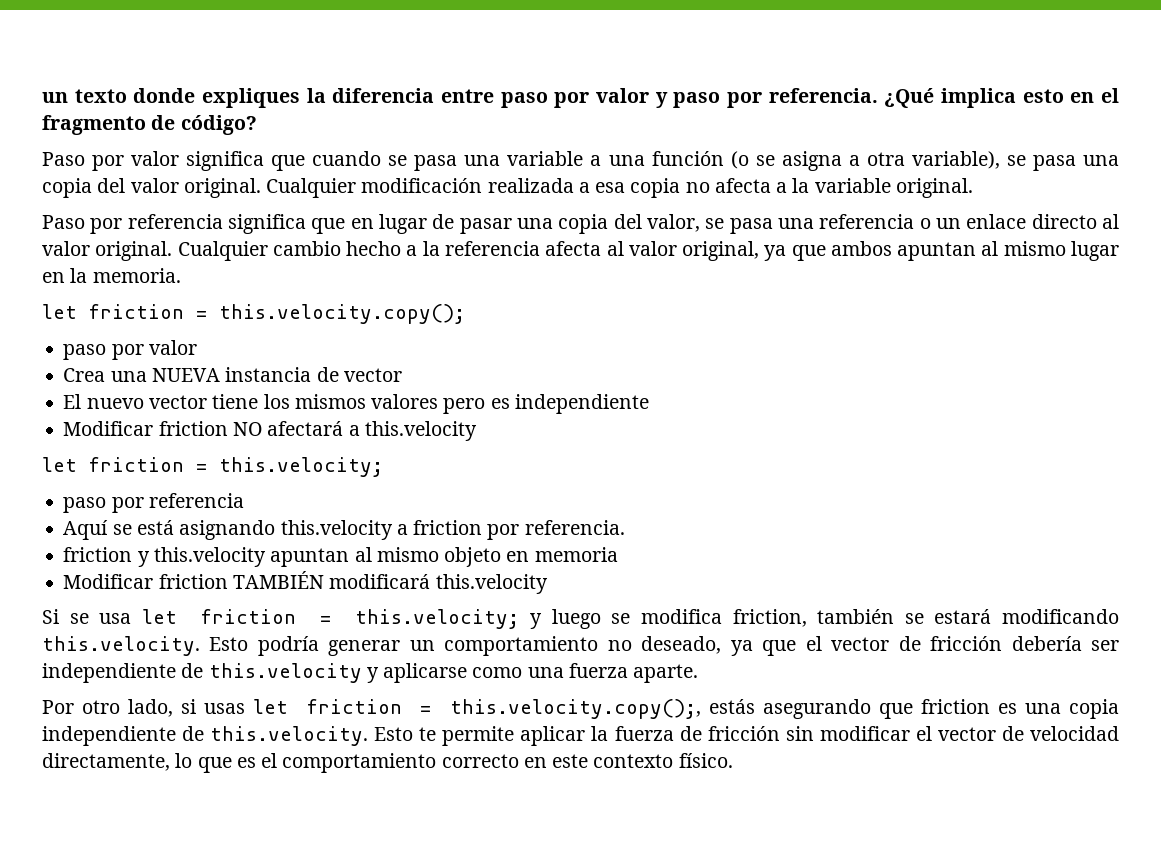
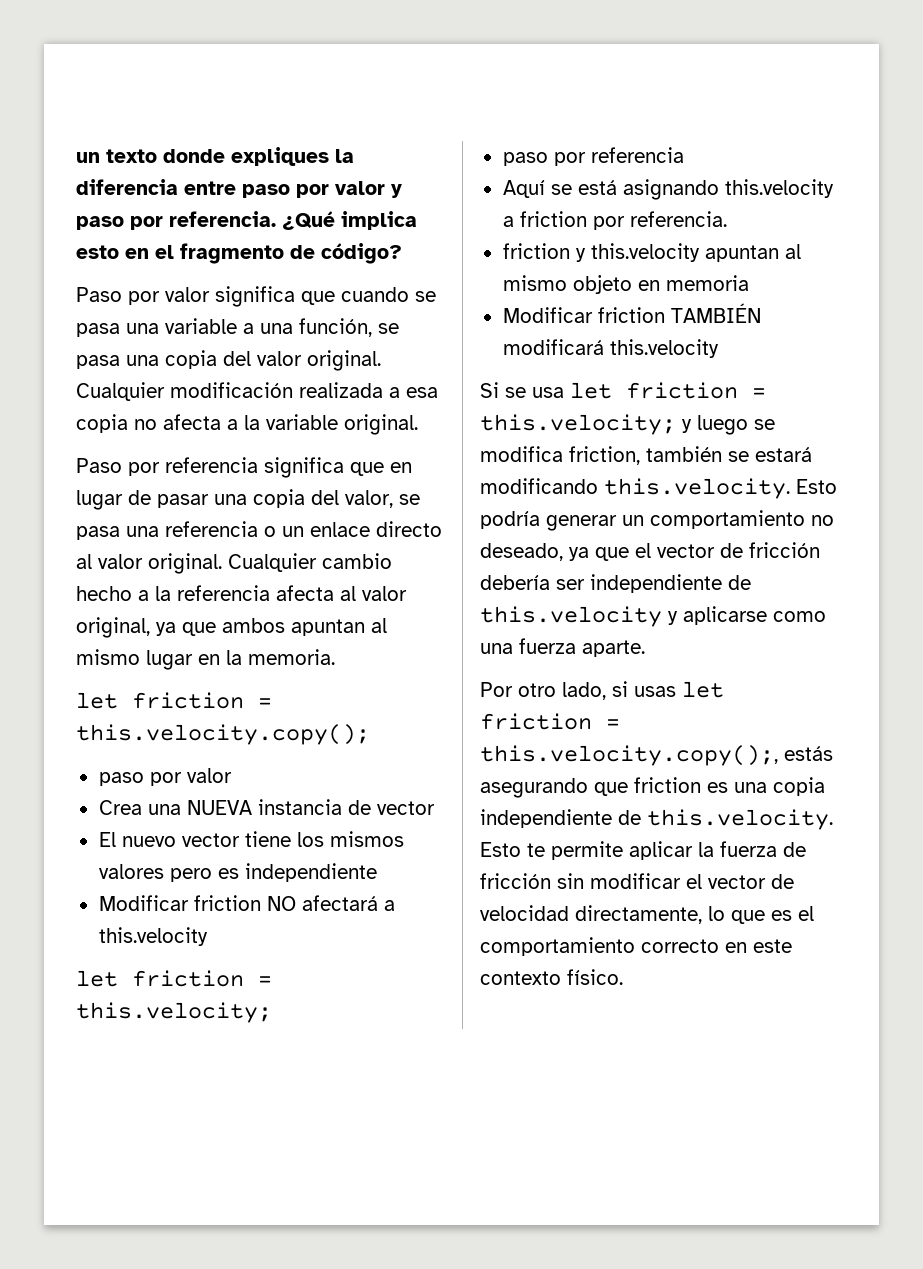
[651,151,1000,171] función (o se asigna a otra variable), -> [299,318,372,337] función,

